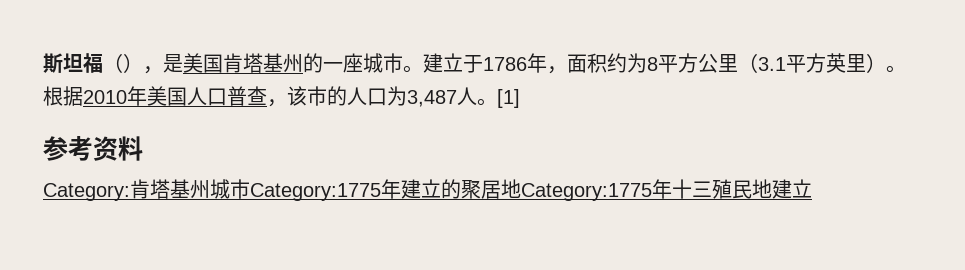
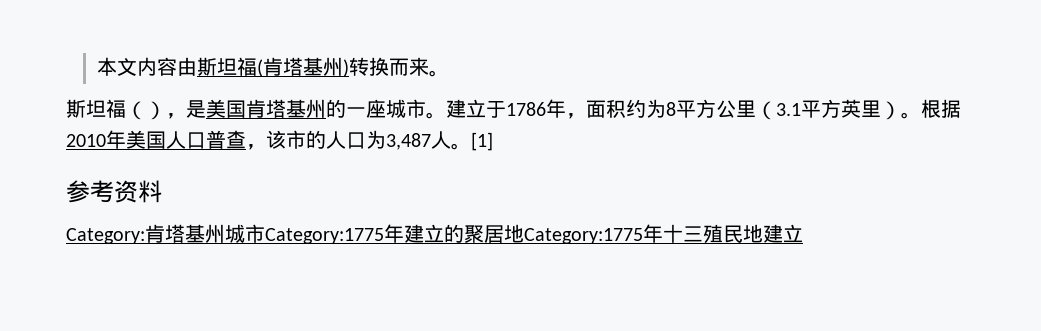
(43, 63) none -> [97,57,450,77] 本文内容由斯坦福(肯塔基州)转换而来。 //

